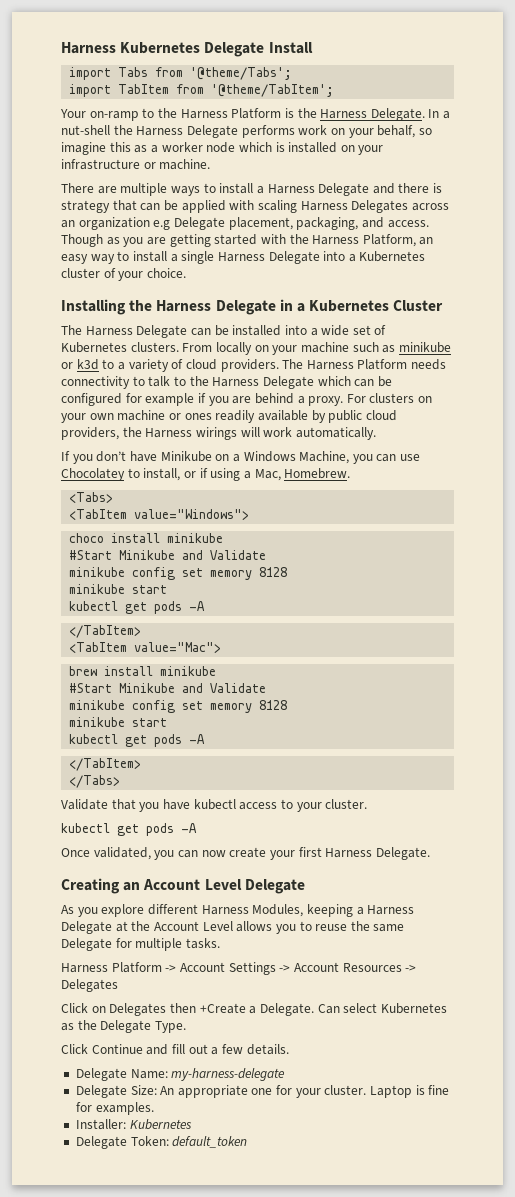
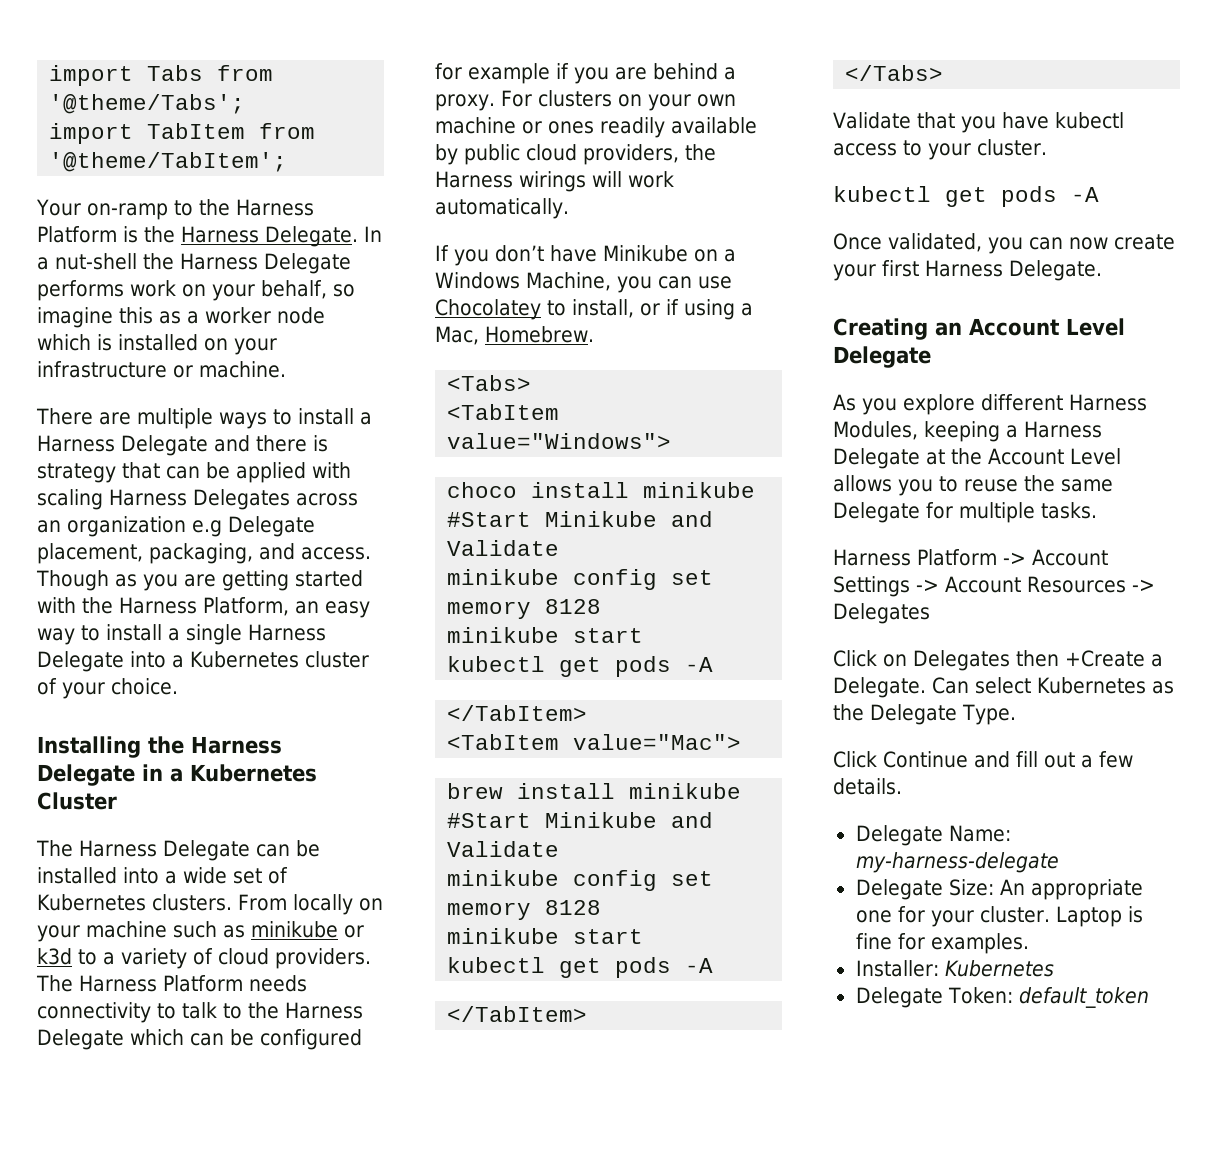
[61,42,313,57] Harness Kubernetes Delegate Install // -> (49, 75) none

